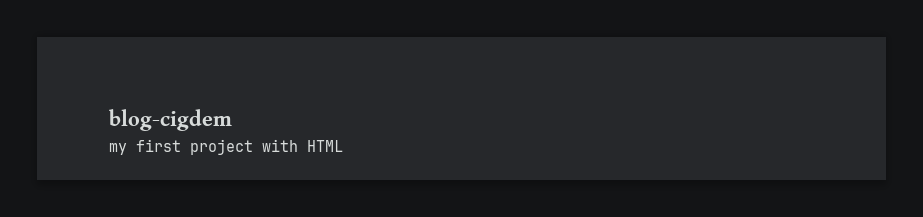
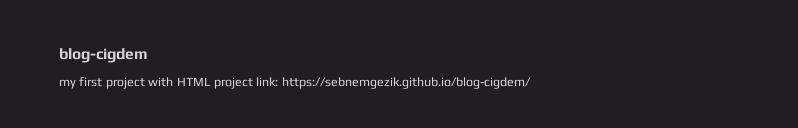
(343, 146) none -> [213,77,531,89] project link: https://sebnemgezik.github.io/blog-cigdem/

